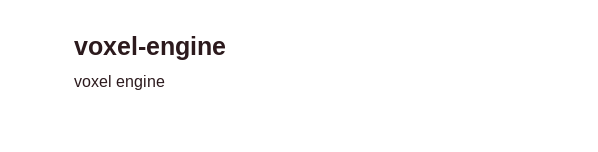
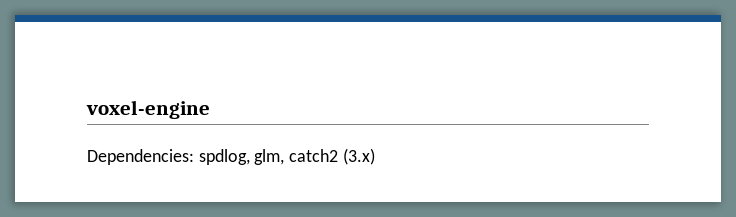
[74,75,166,90] voxel engine -> [87,148,375,165] Dependencies: spdlog, glm, catch2 (3.x)

